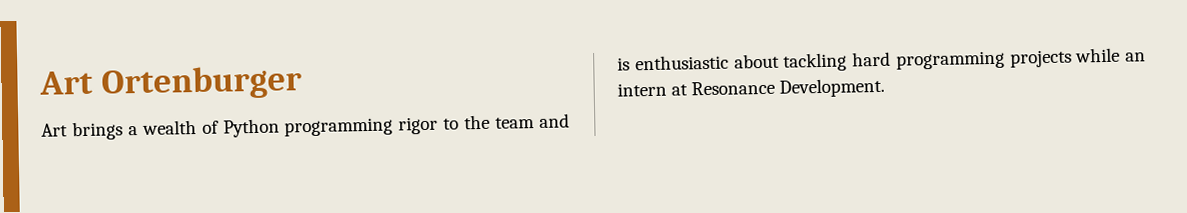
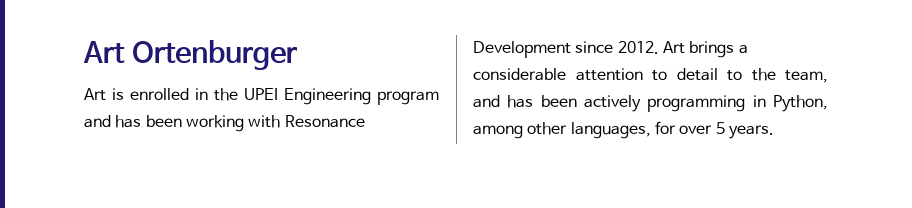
[71,113,570,141] [617,47,1146,72] [617,77,886,98] brings a wealth of Python programming rigor to the team and is enthusiastic about tackling hard programming projects while an intern at Resonance Development. -> [112,88,439,105] [84,115,365,132] [473,41,748,58] [473,68,828,83] [473,95,828,112] [473,121,774,139] is enrolled in the UPEI Engineering program and has been working with Resonance Development since 2012. Art brings a considerable attention to detail to the team, and has been actively programming in Python, among other languages, for over 5 years.

